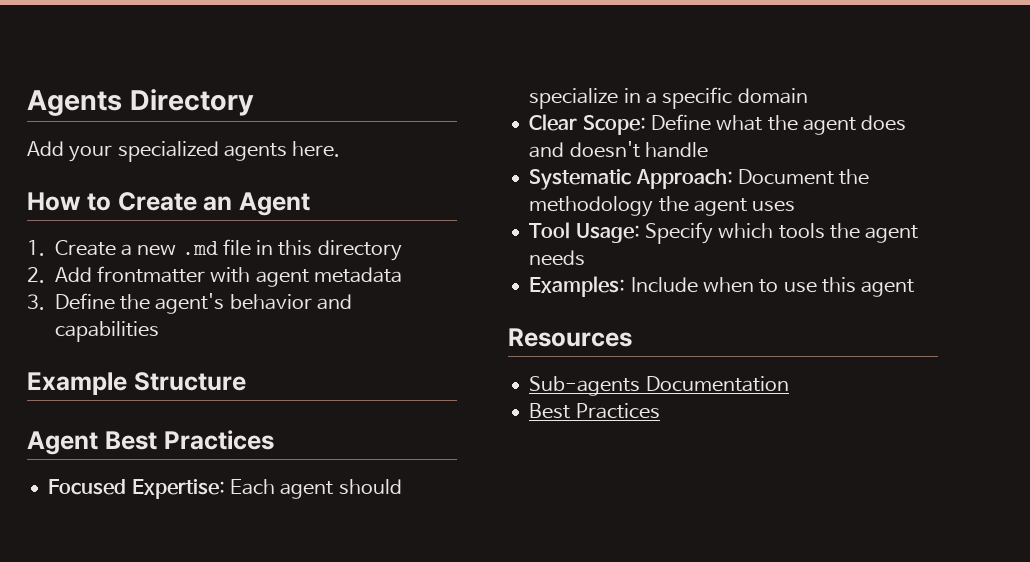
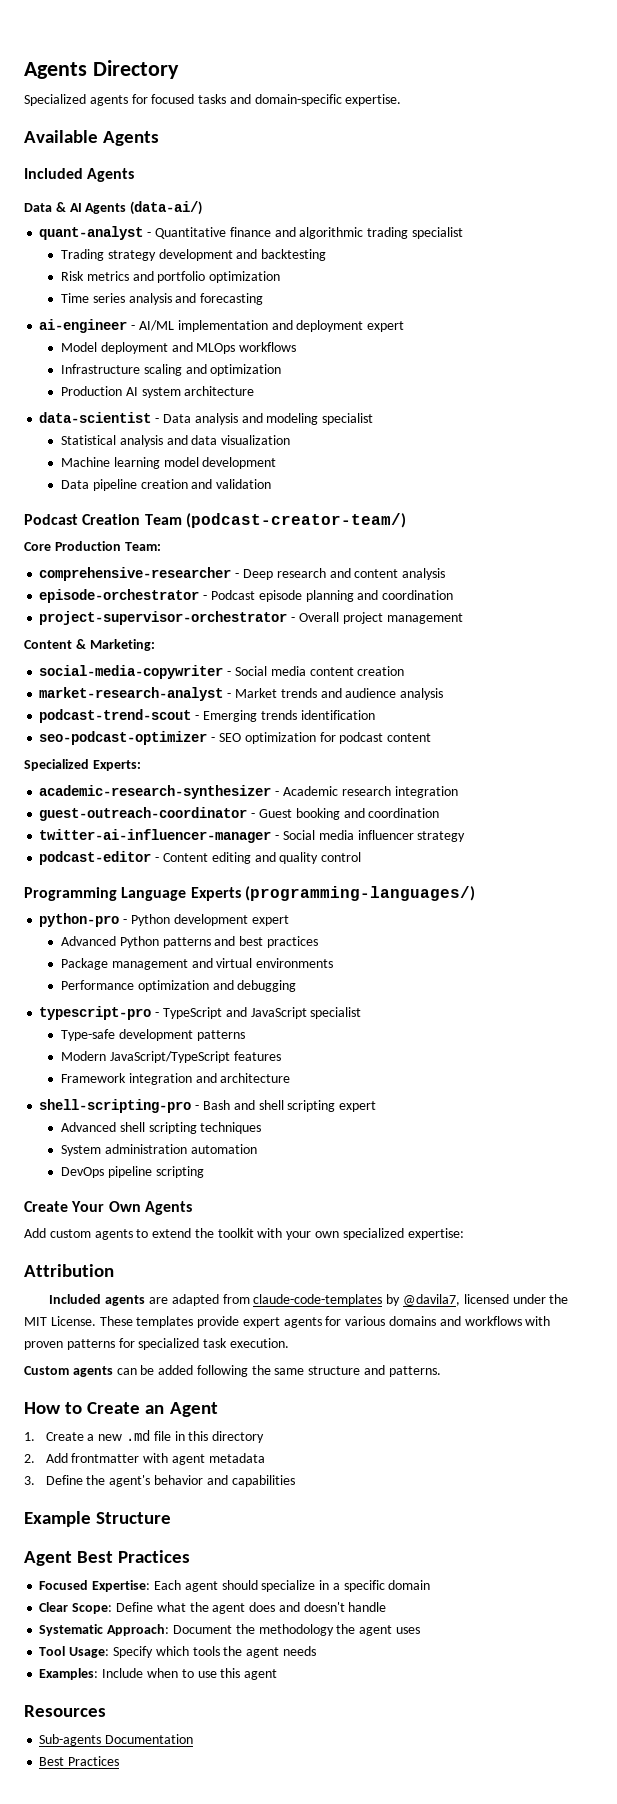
[27,141,341,162] Add your specialized agents here. -> [24,94,402,106] [24,130,160,146] [24,168,135,182] [24,201,203,215] [39,226,463,240] [61,249,327,261] [61,271,281,283] [61,293,264,305] [39,319,405,333] [61,342,297,354] [61,364,282,376] [61,386,255,398] [39,412,374,425] [61,435,291,447] [61,457,277,469] [61,479,272,491] [24,513,406,528] [24,541,161,551] [39,567,446,581] [39,589,454,603] [39,611,463,625] [24,639,155,651] [39,665,405,679] [39,687,444,701] [39,709,375,723] [39,731,432,745] [24,759,141,771] [39,785,458,799] [39,807,440,821] [39,829,466,843] [39,851,362,865] [24,886,475,901] [39,913,289,927] [61,936,318,948] [61,958,334,970] [61,980,297,992] [39,1006,362,1020] [61,1029,245,1041] [61,1051,281,1063] [61,1073,291,1085] [39,1099,377,1113] [61,1122,262,1134] [61,1144,257,1156] [61,1166,204,1178] [24,1201,192,1215] [24,1228,464,1240] [24,1264,114,1277] [49,1294,569,1306] [24,1316,551,1328] [24,1338,289,1350] [24,1365,441,1377] Specialized agents for focused tasks and domain-specific expertise. // Available Agents // Included Agents // Data & AI Agents (data-ai/) // quant-analyst - Quantitative finance and algorithmic trading specialist // Trading strategy development and backtesting // Risk metrics and portfolio optimization // Time series analysis and forecasting // ai-engineer - AI/ML implementation and deployment expert // Model deployment and MLOps workflows // Infrastructure scaling and optimization // Production AI system architecture // data-scientist - Data analysis and modeling specialist // Statistical analysis and data visualization // Machine learning model development // Data pipeline creation and validation // Podcast Creation Team (podcast-creator-team/) // Core Production Team: // comprehensive-researcher - Deep research and content analysis // episode-orchestrator - Podcast episode planning and coordination // project-supervisor-orchestrator - Overall project management // Content & Marketing: // social-media-copywriter - Social media content creation // market-research-analyst - Market trends and audience analysis // podcast-trend-scout - Emerging trends identification // seo-podcast-optimizer - SEO optimization for podcast content // Specialized Experts: // academic-research-synthesizer - Academic research integration // guest-outreach-coordinator - Guest booking and coordination // twitter-ai-influencer-manager - Social media influencer strategy // podcast-editor - Content editing and quality control // Programming Language Experts (programming-languages/) // python-pro - Python development expert // Advanced Python patterns and best practices // Package management and virtual environments // Performance optimization and debugging // typescript-pro - TypeScript and JavaScript specialist // Type-safe development patterns // Modern JavaScript/TypeScript features // Framework integration and architecture // shell-scripting-pro - Bash and shell scripting expert // Advanced shell scripting techniques // System administration automation // DevOps pipeline scripting // Create Your Own Agents // Add custom agents to extend the toolkit with your own specialized expertise: // Attribution // Included agents are adapted from claude-code-templates by @davila7, licensed under the MIT License. These templates provide expert agents for various domains and workflows with proven patterns for specialized task execution. // Custom agents can be added following the same structure and patterns.

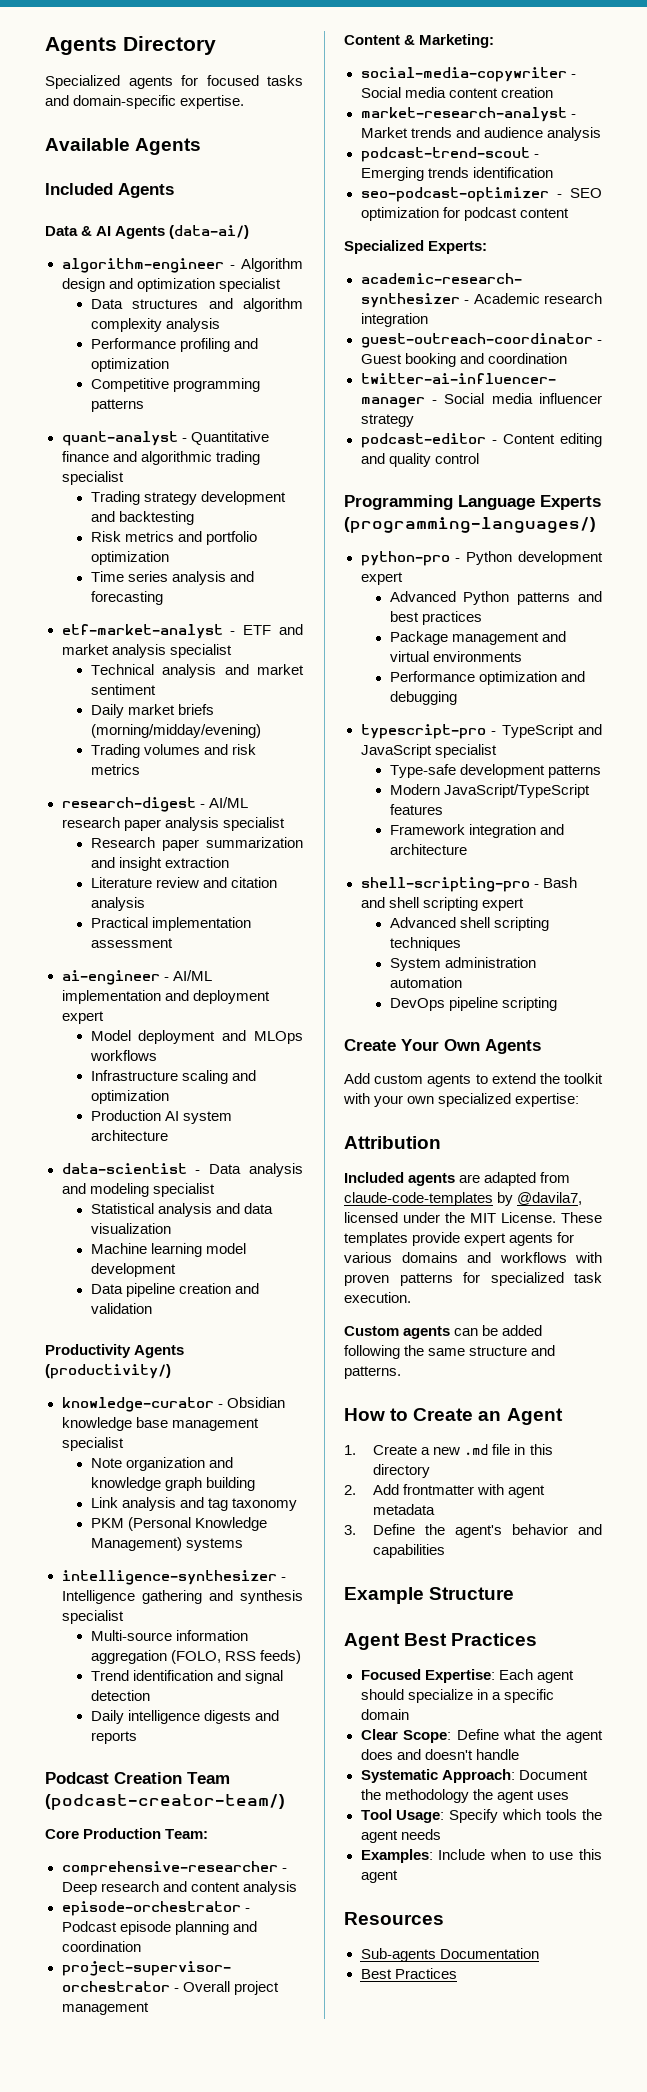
(203, 208) none -> [61,258,303,273] [61,278,281,292] [90,298,303,312] [90,318,220,332] [90,338,258,352] [90,358,169,372] [90,378,260,392] [90,399,144,412] // algorithm-engineer - Algorithm design and optimization specialist // Data structures and algorithm complexity analysis // Performance profiling and optimization // Competitive programming patterns
(264, 299) none -> [61,624,303,639] [61,644,232,658] [90,664,304,678] [90,684,156,695] [90,704,214,718] [90,724,261,738] [90,744,256,758] [90,764,140,775] [61,797,248,812] [61,817,285,831] [90,837,303,851] [90,857,229,871] [90,877,277,888] [90,897,145,911] [90,917,251,931] [90,938,173,948] // etf-market-analyst - ETF and market analysis specialist // Technical analysis and market sentiment // Daily market briefs (morning/midday/evening) // Trading volumes and risk metrics // research-digest - AI/ML research paper analysis specialist // Research paper summarization and insight extraction // Literature review and citation analysis // Practical implementation assessment
(272, 484) none -> [45,1344,185,1358] [45,1364,171,1379] [61,1397,285,1412] [61,1417,259,1431] [61,1437,124,1451] [90,1457,233,1471] [90,1477,255,1491] [90,1497,297,1511] [90,1517,267,1531] [90,1537,243,1551] [61,1570,286,1585] [61,1590,303,1604] [61,1610,124,1624] [90,1630,248,1641] [90,1650,301,1664] [90,1670,283,1684] [90,1690,150,1701] [90,1710,279,1724] [90,1731,137,1744] // Productivity Agents (productivity/) // knowledge-curator - Obsidian knowledge base management specialist // Note organization and knowledge graph building // Link analysis and tag taxonomy // PKM (Personal Knowledge Management) systems // intelligence-synthesizer - Intelligence gathering and synthesis specialist // Multi-source information aggregation (FOLO, RSS feeds) // Trend identification and signal detection // Daily intelligence digests and reports

